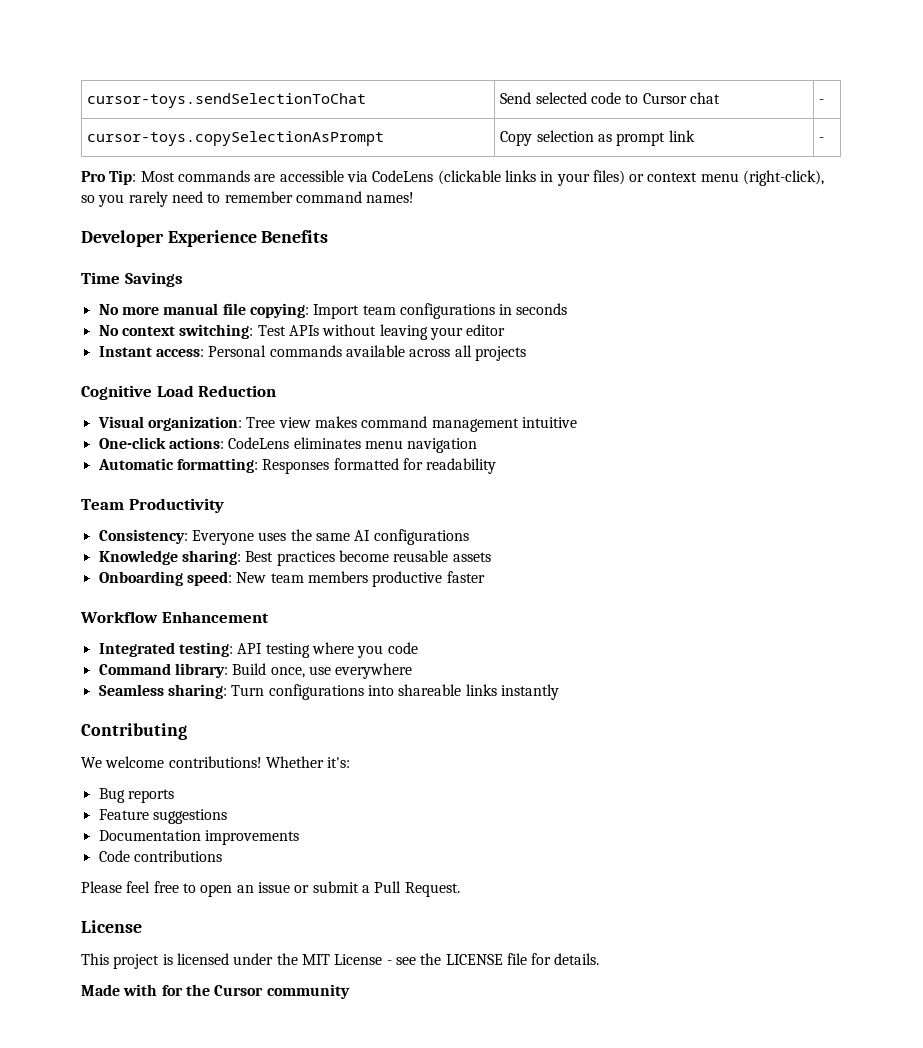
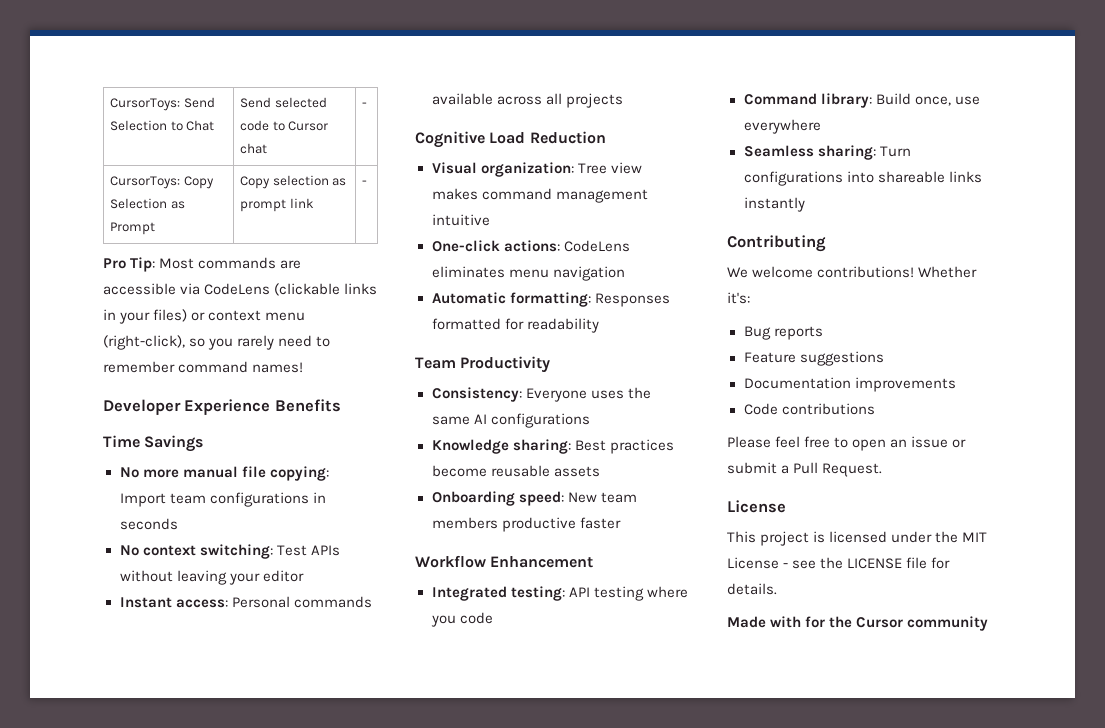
[87,93,367,108] cursor-toys.sendSelectionToChat -> [110,97,215,111] [110,120,215,131] CursorToys: Send Selection to Chat
[87,131,385,146] cursor-toys.copySelectionAsPrompt -> [110,176,214,189] [110,198,185,209] [110,222,156,235] CursorToys: Copy Selection as Prompt

